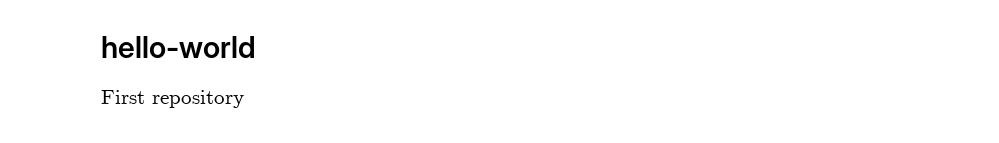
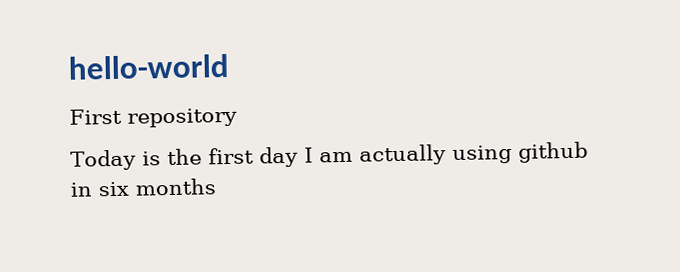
(244, 99) none -> [70,141,588,171] [70,178,217,197] // Today is the first day I am actually using github in six months

